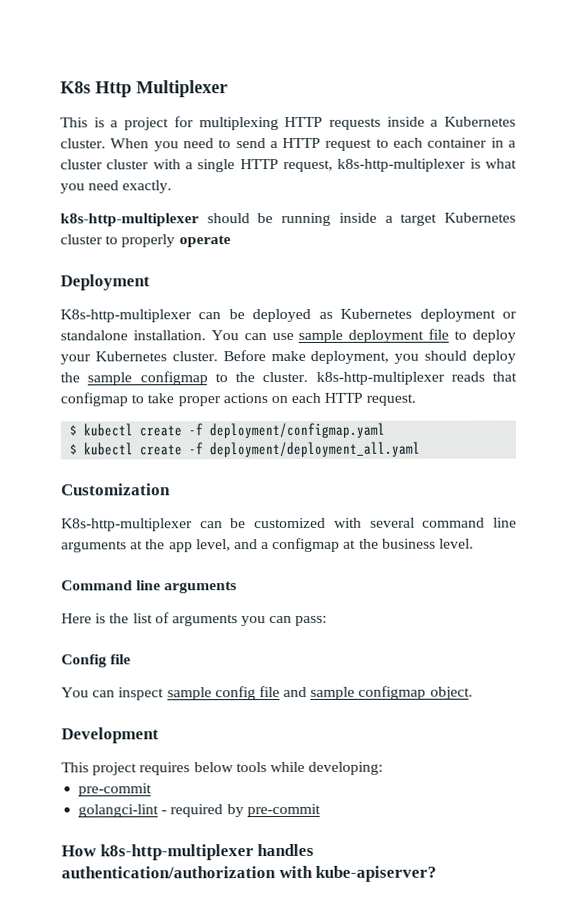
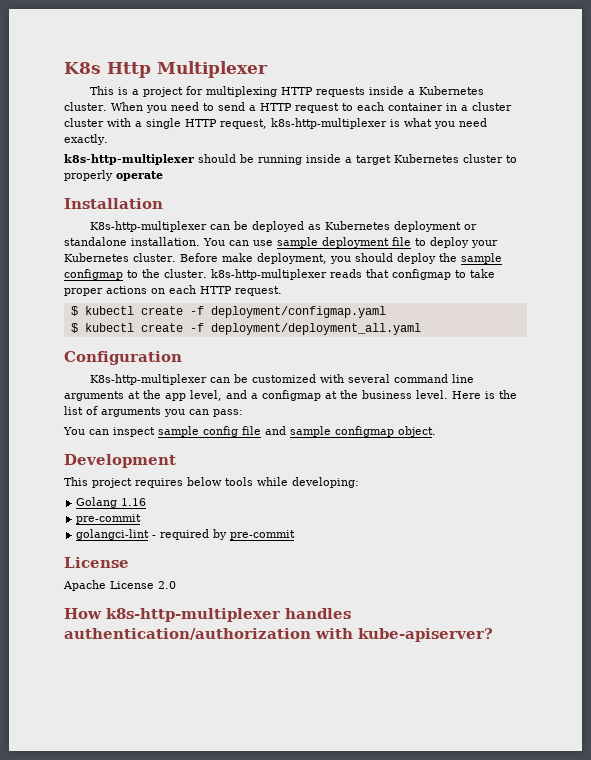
[60,274,150,291] Deployment -> [64,198,163,209] Installation
[61,483,171,496] Customization -> [64,351,182,365] Configuration
[61,580,238,594] // Command line arguments // -> (448, 394) none
[61,654,132,668] // Config file -> (243, 413) none
(384, 768) none -> [76,497,147,508] // Golang 1.16
(321, 810) none -> [64,557,129,568] [63,580,176,591] // License // Apache License 2.0

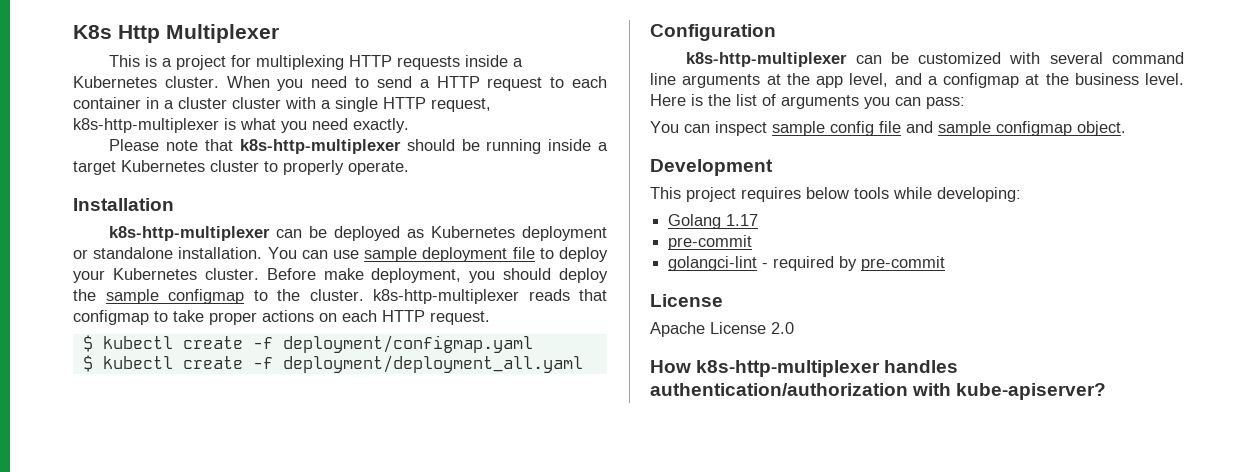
(108, 139) none -> [109,139,233,151] Please note that
[116,171,163,181] operate -> [348,161,409,175] operate.
[89,221,207,232] K8s-http-multiplexer -> [109,226,271,241] k8s-http-multiplexer
[89,374,207,385] K8s-http-multiplexer -> [686,52,848,67] k8s-http-multiplexer
[121,498,147,506] 1.16 -> [726,214,759,226] 1.17

